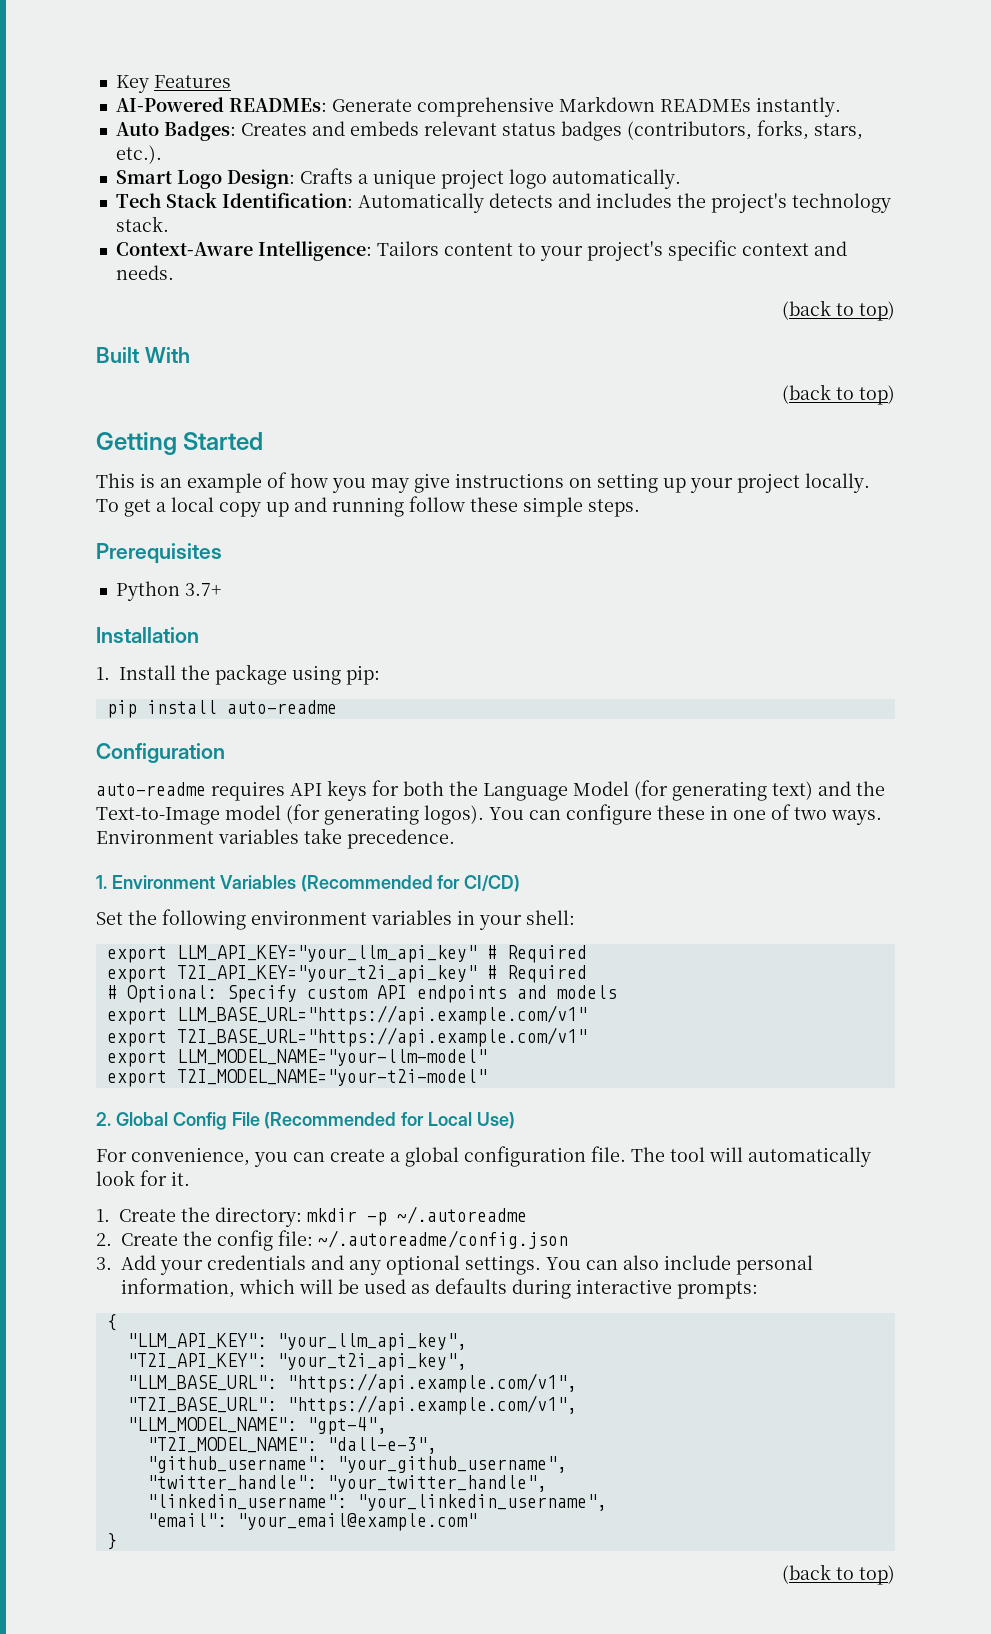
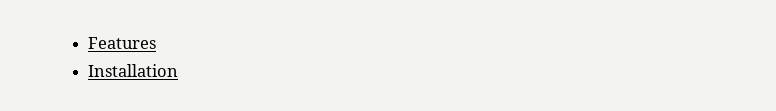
[115,75,149,93] Key -> (88, 43) none
[115,96,841,117] [115,120,863,141] [115,145,162,164] [115,168,681,189] [115,192,891,213] [115,216,169,232] [115,240,847,261] [115,265,174,280] [782,300,895,321] [96,347,190,363] [782,384,895,405] [96,432,264,455] [96,472,870,493] [96,496,640,517] [96,543,222,564] [115,581,221,601] [96,627,199,643] [96,664,380,685] [106,700,337,718] [96,743,225,763] [96,780,885,801] [96,804,882,825] [96,828,455,849] [96,875,521,892] [96,909,575,930] [106,945,587,963] [106,965,587,983] [106,985,617,1003] [106,1005,587,1025] [106,1027,587,1047] [106,1049,487,1067] [106,1069,487,1087] [96,1112,516,1130] [96,1146,871,1167] [96,1170,190,1186] [96,1206,527,1227] [96,1230,568,1251] [96,1255,813,1275] [121,1278,758,1299] [106,1314,117,1331] [126,1333,467,1351] [126,1353,467,1371] [126,1373,577,1393] [126,1395,577,1415] [126,1417,387,1435] [146,1437,437,1454] [146,1456,567,1473] [146,1475,547,1492] [146,1494,607,1511] [146,1513,477,1531] [106,1533,117,1550] [782,1564,895,1585] AI-Powered READMEs: Generate comprehensive Markdown READMEs instantly. // Auto Badges: Creates and embeds relevant status badges (contributors, forks, stars, etc.). // Smart Logo Design: Crafts a unique project logo automatically. // Tech Stack Identification: Automatically detects and includes the project's technology stack. // Context-Aware Intelligence: Tailors content to your project's specific context and needs. // (back to top) // Built With // (back to top) // Getting Started // This is an example of how you may give instructions on setting up your project locally. To get a local copy up and running follow these simple steps. // Prerequisites // Python 3.7+ // Installation // 1. Install the package using pip: // pip install auto-readme // Configuration // auto-readme requires API keys for both the Language Model (for generating text) and the Text-to-Image model (for generating logos). You can configure these in one of two ways. Environment variables take precedence. // 1. Environment Variables (Recommended for CI/CD) // Set the following environment variables in your shell: // export LLM_API_KEY="your_llm_api_key" # Required // export T2I_API_KEY="your_t2i_api_key" # Required // # Optional: Specify custom API endpoints and models // export LLM_BASE_URL="https://api.example.com/v1" // export T2I_BASE_URL="https://api.example.com/v1" // export LLM_MODEL_NAME="your-llm-model" // export T2I_MODEL_NAME="your-t2i-model" // 2. Global Config File (Recommended for Local Use) // For convenience, you can create a global configuration file. The tool will automatically look for it. // 1. Create the directory: mkdir -p ~/.autoreadme // 2. Create the config file: ~/.autoreadme/config.json // 3. Add your credentials and any optional settings. You can also include personal information, which will be used as defaults during interactive prompts: // { // "LLM_API_KEY": "your_llm_api_key", // "T2I_API_KEY": "your_t2i_api_key", // "LLM_BASE_URL": "https://api.example.com/v1", // "T2I_BASE_URL": "https://api.example.com/v1", // "LLM_MODEL_NAME": "gpt-4", // "T2I_MODEL_NAME": "dall-e-3", // "github_username": "your_github_username", // "twitter_handle": "your_twitter_handle", // "linkedin_username": "your_linkedin_username", // "email": "your_email@example.com" // } // (back to top) -> [88,64,179,77] Installation

